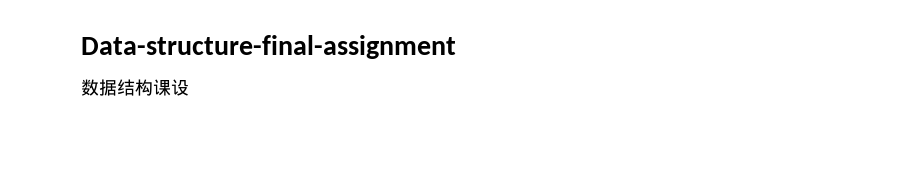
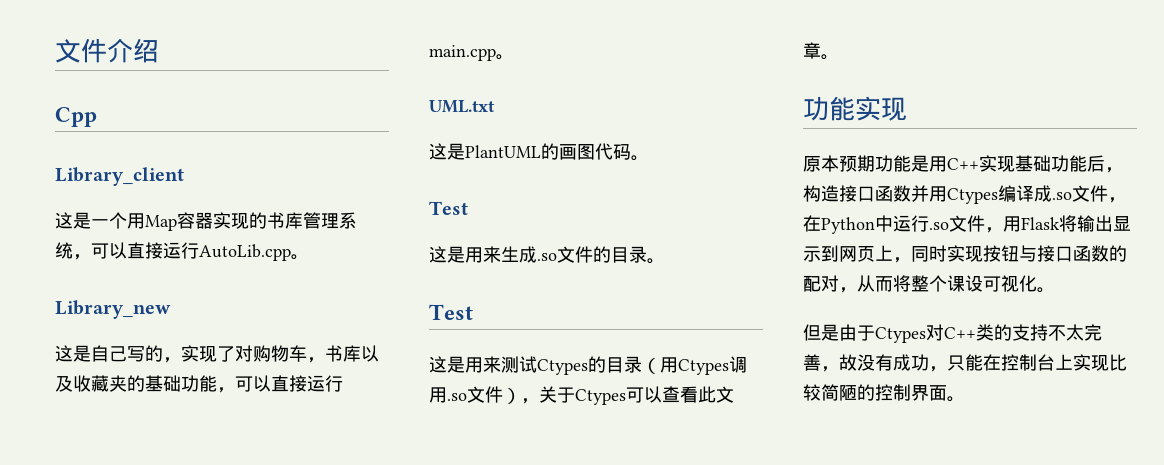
[81,35,456,59] [81,79,189,96] Data-structure-final-assignment // 数据结构课设 -> [55,38,159,63] [55,107,97,127] [55,167,184,186] [55,212,357,231] [55,242,309,261] [55,300,171,319] [55,345,379,363] [55,375,343,393] [429,45,514,61] [429,100,495,113] [429,143,649,161] [429,201,468,215] [429,246,665,264] [429,304,473,320] [429,356,747,375] [429,386,734,405] [803,42,839,60] [803,96,907,121] [803,155,1123,173] [803,185,1126,204] [803,215,1131,234] [803,245,1127,263] [803,275,1055,293] [803,324,1102,343] [803,354,1127,372] [803,384,965,402] 文件介绍 // Cpp // Library_client // 这是一个用Map容器实现的书库管理系统，可以直接运行AutoLib.cpp。 // Library_new // 这是自己写的，实现了对购物车，书库以及收藏夹的基础功能，可以直接运行main.cpp。 // UML.txt // 这是PlantUML的画图代码。 // Test // 这是用来生成.so文件的目录。 // Test // 这是用来测试Ctypes的目录（用Ctypes调用.so文件），关于Ctypes可以查看此文章。 // 功能实现 // 原本预期功能是用C++实现基础功能后，构造接口函数并用Ctypes编译成.so文件，在Python中运行.so文件，用Flask将输出显示到网页上，同时实现按钮与接口函数的配对，从而将整个课设可视化。 // 但是由于Ctypes对C++类的支持不太完善，故没有成功，只能在控制台上实现比较简陋的控制界面。

